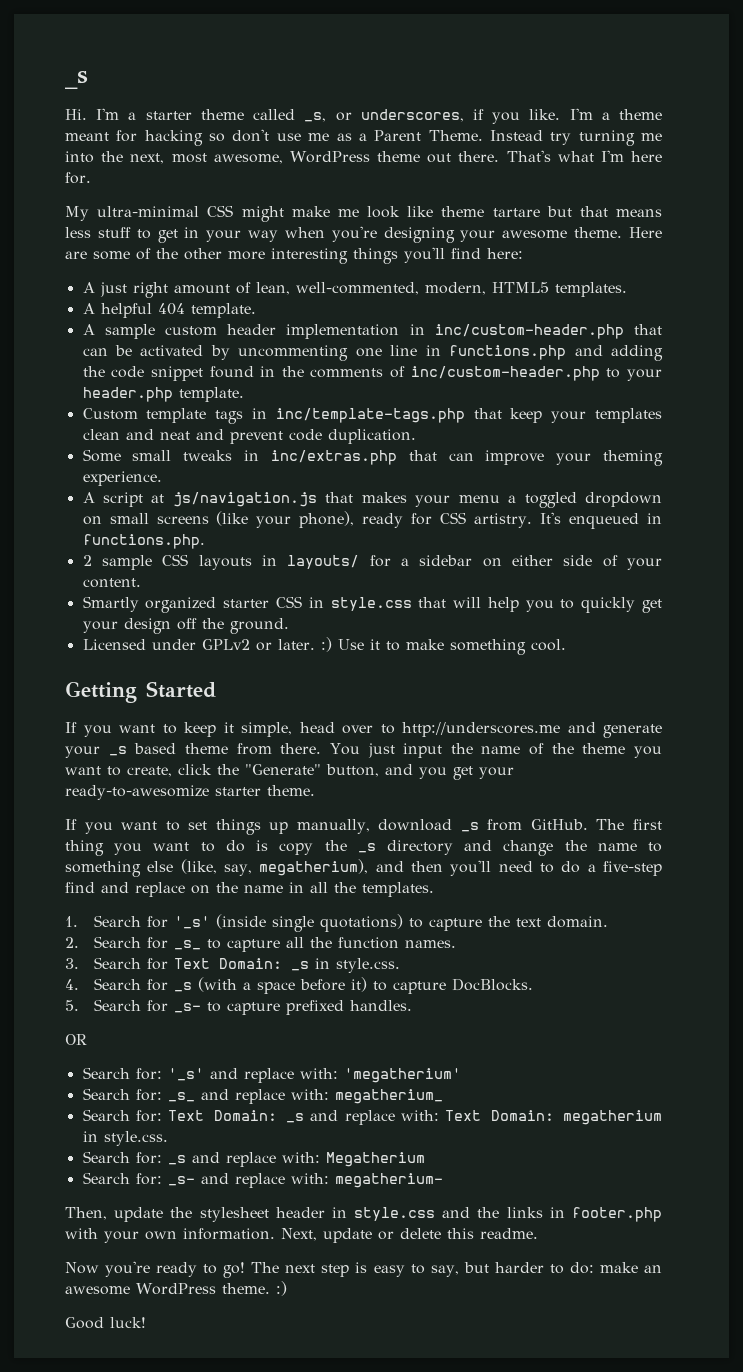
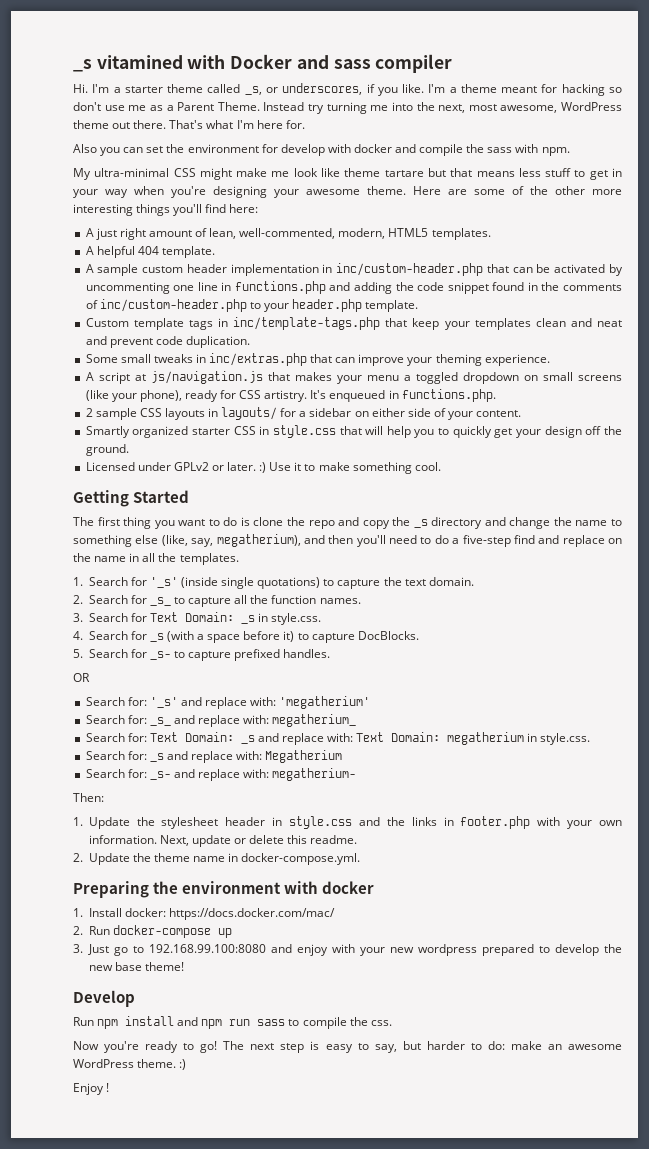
[65,71,88,89] _s -> [73,54,453,73] _s vitamined with Docker and sass compiler
(91, 178) none -> [73,144,570,156] // Also you can set the environment for develop with docker and compile the sass with npm.
[65,722,662,738] [65,743,662,758] [65,764,514,780] [65,785,315,800] [65,819,588,835] If you want to keep it simple, head over to http://underscores.me and generate your _s based theme from there. You just input the name of the theme you want to create, click the "Generate" button, and you get your ready-to-awesomize starter theme. // If you want to set things up manually, download _s from GitHub. -> (190, 496) none
(269, 845) none -> [253,517,360,529] clone the repo and
[65,1207,164,1222] Then, update -> [73,793,104,802] [73,817,130,829] Then: // 1. Update
(538, 1233) none -> [73,853,361,865] [73,881,375,898] [73,908,335,920] [73,925,232,938] [73,944,622,956] [88,962,184,971] [73,990,135,1007] [73,1016,392,1029] // 2. Update the theme name in docker-compose.yml. // Preparing the environment with docker // 1. Install docker: https://docs.docker.com/mac/ // 2. Run docker-compose up // 3. Just go to 192.168.99.100:8080 and enjoy with your new wordpress prepared to develop the new base theme! // Develop // Run npm install and npm run sass to compile the css.
[65,1317,146,1329] Good luck! -> [73,1083,110,1095] Enjoy !

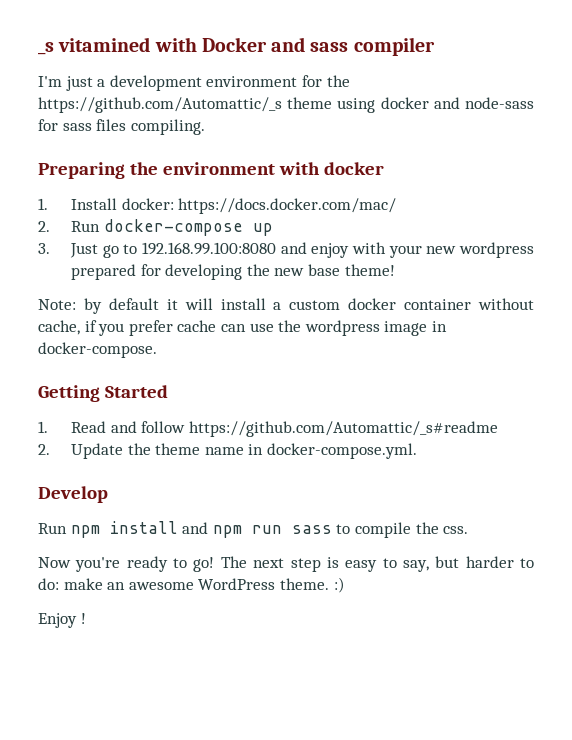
[73,83,622,96] [73,102,622,114] [73,120,305,129] [73,144,570,156] [73,168,622,180] [73,186,622,198] [73,204,259,216] [85,228,491,240] [85,246,215,258] [85,263,623,276] [85,281,623,294] [85,299,419,312] [85,317,622,330] [85,336,250,348] [85,353,550,366] [85,371,622,384] [85,389,496,402] [85,407,522,420] [85,425,623,438] [85,444,129,456] [85,462,441,474] [73,490,190,507] [73,517,623,529] [73,534,622,547] [73,553,239,565] [73,577,474,589] [73,595,361,607] [73,612,322,625] [73,631,419,643] [73,649,331,661] [73,673,90,682] [85,696,371,709] [85,714,357,727] [85,732,591,745] [85,750,343,763] [85,768,357,781] [73,793,104,802] [73,816,623,829] [88,835,358,847] [73,853,361,865] Hi. I'm a starter theme called _s, or underscores, if you like. I'm a theme meant for hacking so don't use me as a Parent Theme. Instead try turning me into the next, most awesome, WordPress theme out there. That's what I'm here for. // Also you can set the environment for develop with docker and compile the sass with npm. // My ultra-minimal CSS might make me look like theme tartare but that means less stuff to get in your way when you're designing your awesome theme. Here are some of the other more interesting things you'll find here: // A just right amount of lean, well-commented, modern, HTML5 templates. // A helpful 404 template. // A sample custom header implementation in inc/custom-header.php that can be activated by uncommenting one line in functions.php and adding the code snippet found in the comments of inc/custom-header.php to your header.php template. // Custom template tags in inc/template-tags.php that keep your templates clean and neat and prevent code duplication. // Some small tweaks in inc/extras.php that can improve your theming experience. // A script at js/navigation.js that makes your menu a toggled dropdown on small screens (like your phone), ready for CSS artistry. It's enqueued in functions.php. // 2 sample CSS layouts in layouts/ for a sidebar on either side of your content. // Smartly organized starter CSS in style.css that will help you to quickly get your design off the ground. // Licensed under GPLv2 or later. :) Use it to make something cool. // Getting Started // The first thing you want to do is clone the repo and copy the _s directory and change the name to something else (like, say, megatherium), and then you'll need to do a five-step find and replace on the name in all the templates. // 1. Search for '_s' (inside single quotations) to capture the text domain. // 2. Search for _s_ to capture all the function names. // 3. Search for Text Domain: _s in style.css. // 4. Search for _s (with a space before it) to capture DocBlocks. // 5. Search for _s- to capture prefixed handles. // OR // Search for: '_s' and replace with: 'megatherium' // Search for: _s_ and replace with: megatherium_ // Search for: Text Domain: _s and replace with: Text Domain: megatherium in style.css. // Search for: _s and replace with: Megatherium // Search for: _s- and replace with: megatherium- // Then: // 1. Update the stylesheet header in style.css and the links in footer.php with your own information. Next, update or delete this readme. // 2. Update the theme name in docker-compose.yml. -> [38,75,350,91] [38,97,534,113] [38,119,205,135] I'm just a development environment for the https://github.com/Automattic/_s theme using docker and node-sass for sass files compiling.
[538,944,599,956] to develop -> [140,264,243,280] for developing
(184, 966) none -> [38,298,534,314] [38,320,447,336] [38,342,157,358] [38,385,168,402] [38,421,498,437] [38,443,417,459] // Note: by default it will install a custom docker container without cache, if you prefer cache can use the wordpress image in docker-compose. // Getting Started // 1. Read and follow https://github.com/Automattic/_s#readme // 2. Update the theme name in docker-compose.yml.

